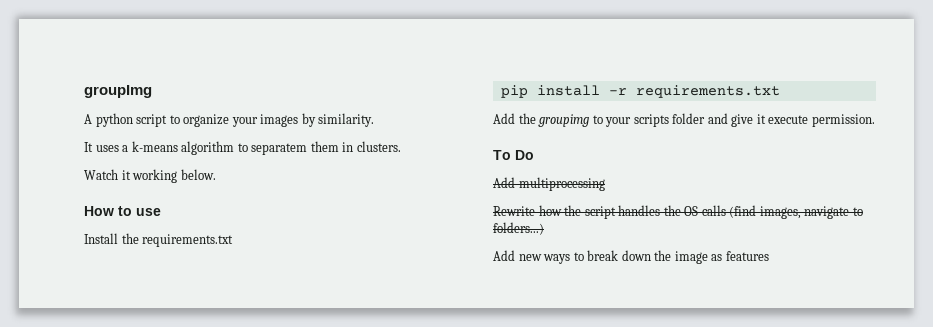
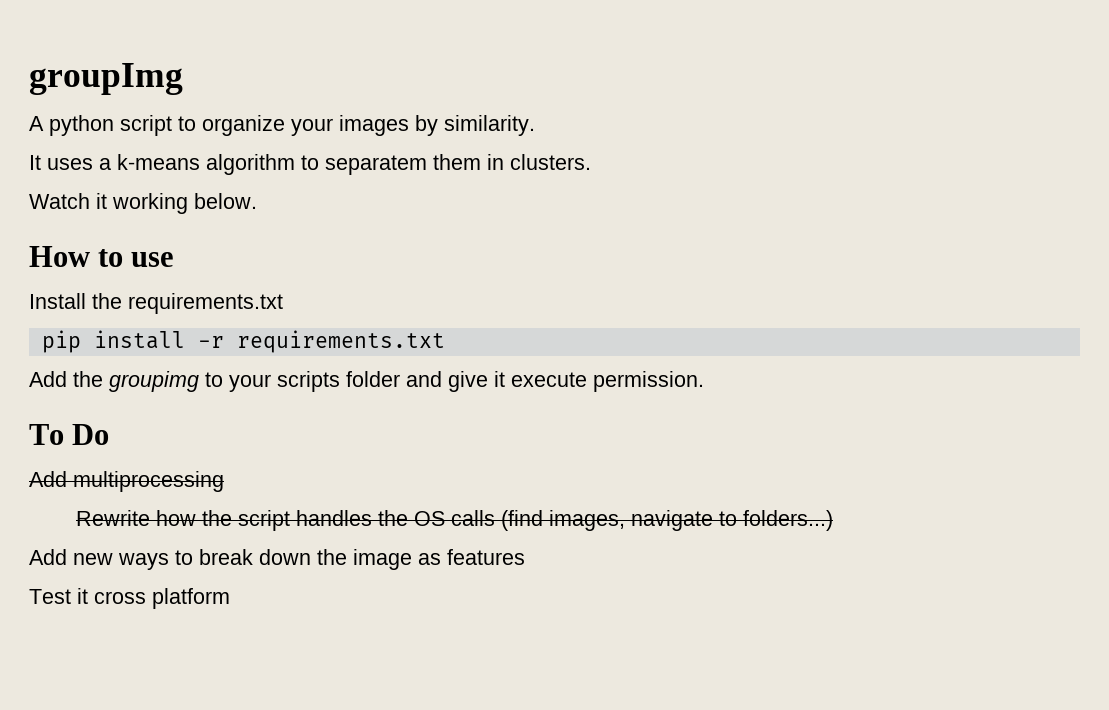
(769, 256) none -> [29,588,230,609] // Test it cross platform

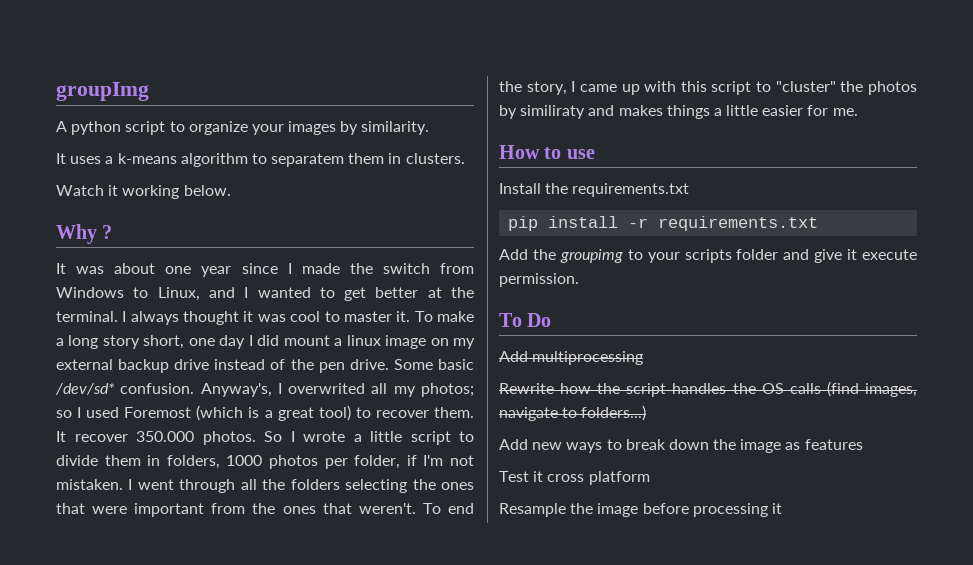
(257, 201) none -> [56,224,113,244] [56,263,474,277] [56,287,475,301] [56,311,475,325] [56,335,475,349] [56,359,474,373] [55,383,474,397] [56,405,474,421] [56,431,474,445] [56,455,475,469] [56,479,475,493] [56,503,474,517] [499,81,917,95] [499,105,858,119] // Why ? // It was about one year since I made the switch from Windows to Linux, and I wanted to get better at the terminal. I always thought it was cool to master it. To make a long story short, one day I did mount a linux image on my external backup drive instead of the pen drive. Some basic /dev/sd* confusion. Anyway's, I overwrited all my photos; so I used Foremost (which is a great tool) to recover them. It recover 350.000 photos. So I wrote a little script to divide them in folders, 1000 photos per folder, if I'm not mistaken. I went through all the folders selecting the ones that were important from the ones that weren't. To end the story, I came up with this script to "cluster" the photos by similiraty and makes things a little easier for me.
(230, 598) none -> [499,503,782,517] // Resample the image before processing it

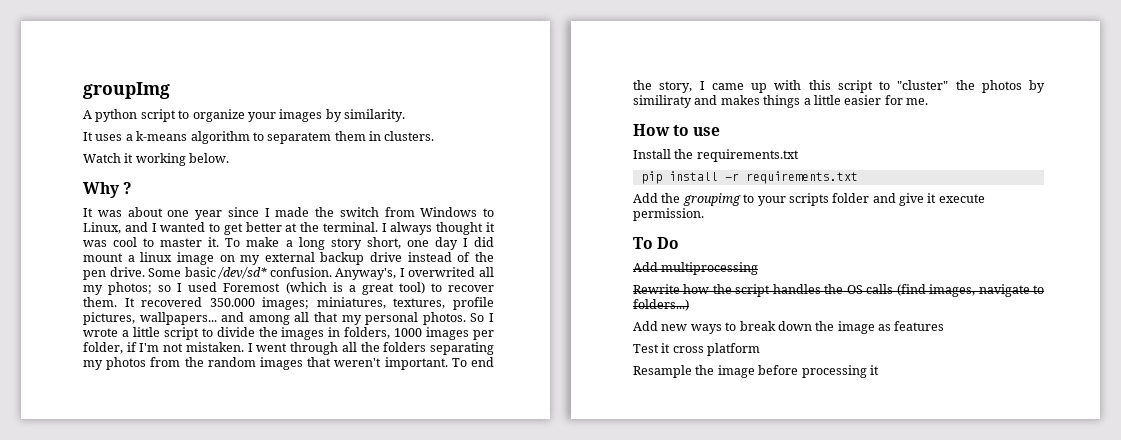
[74,431,194,442] recover 350.000 -> [141,297,494,310] [83,312,419,325] recovered 350.000 images; miniatures, textures, profile pictures, wallpapers... and among all that my personal
[104,455,141,466] them -> [258,327,325,340] the images
[269,455,318,469] photos -> [426,327,470,340] images
[345,479,475,493] [56,503,416,517] selecting the ones that were important from the ones that weren't. -> [430,342,495,355] [83,357,448,370] separating my photos from the random images that weren't important.

